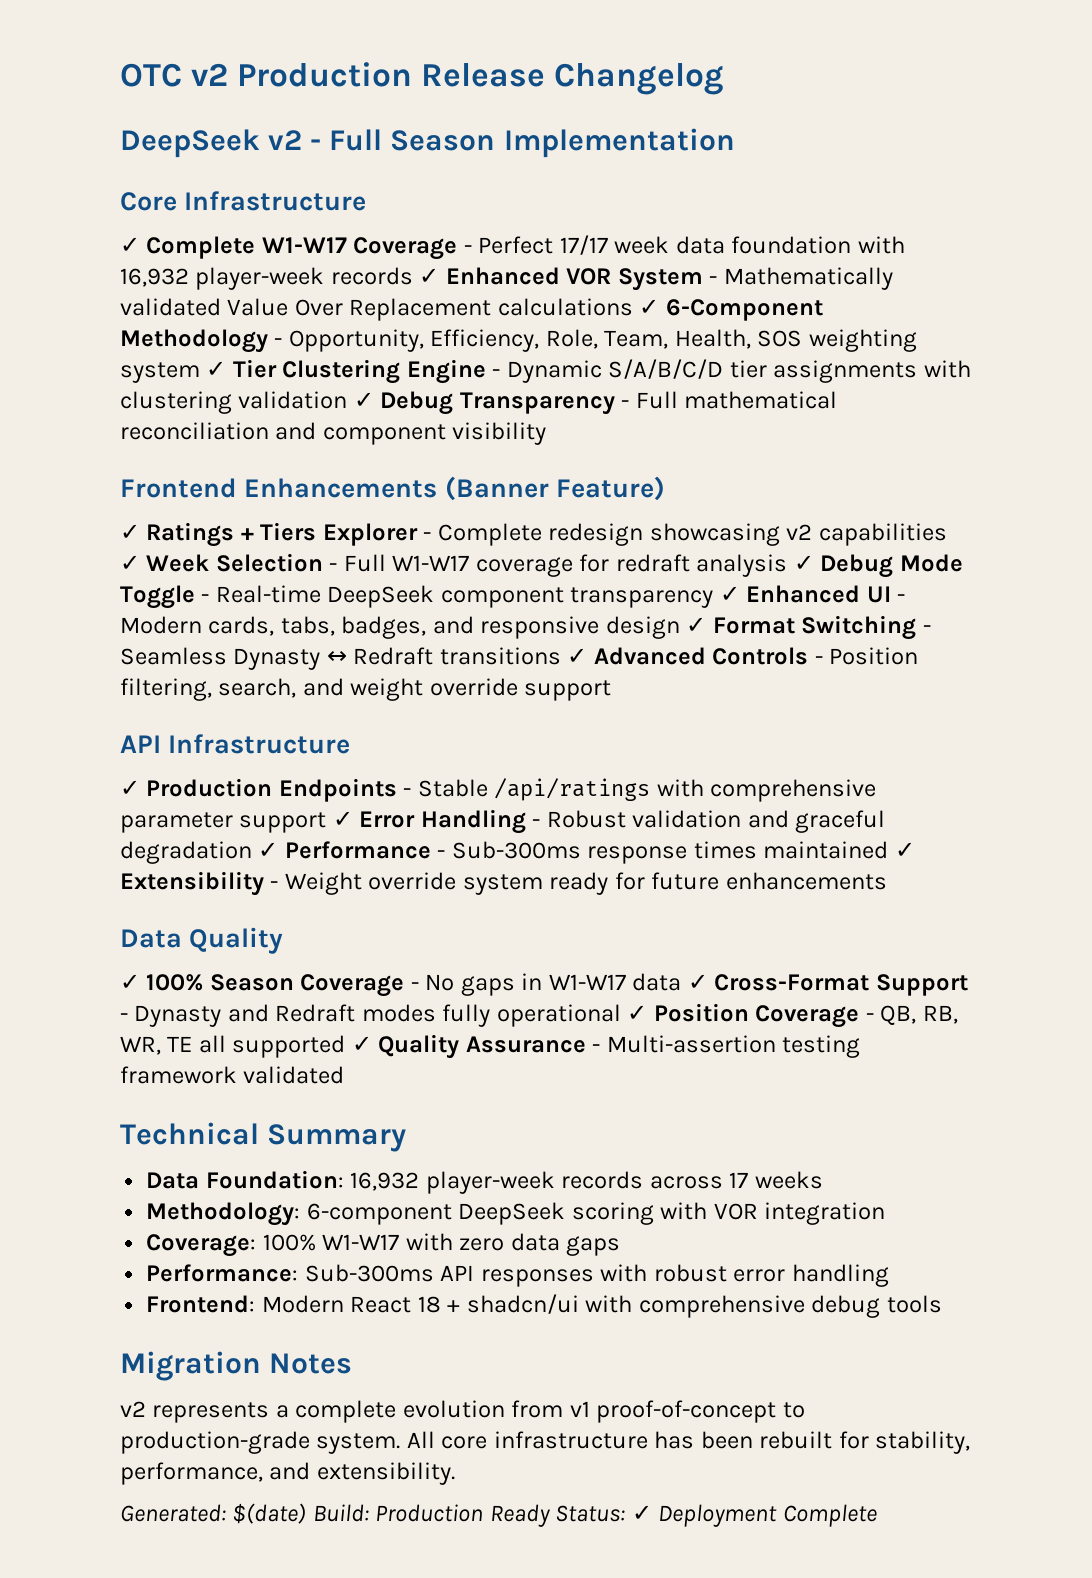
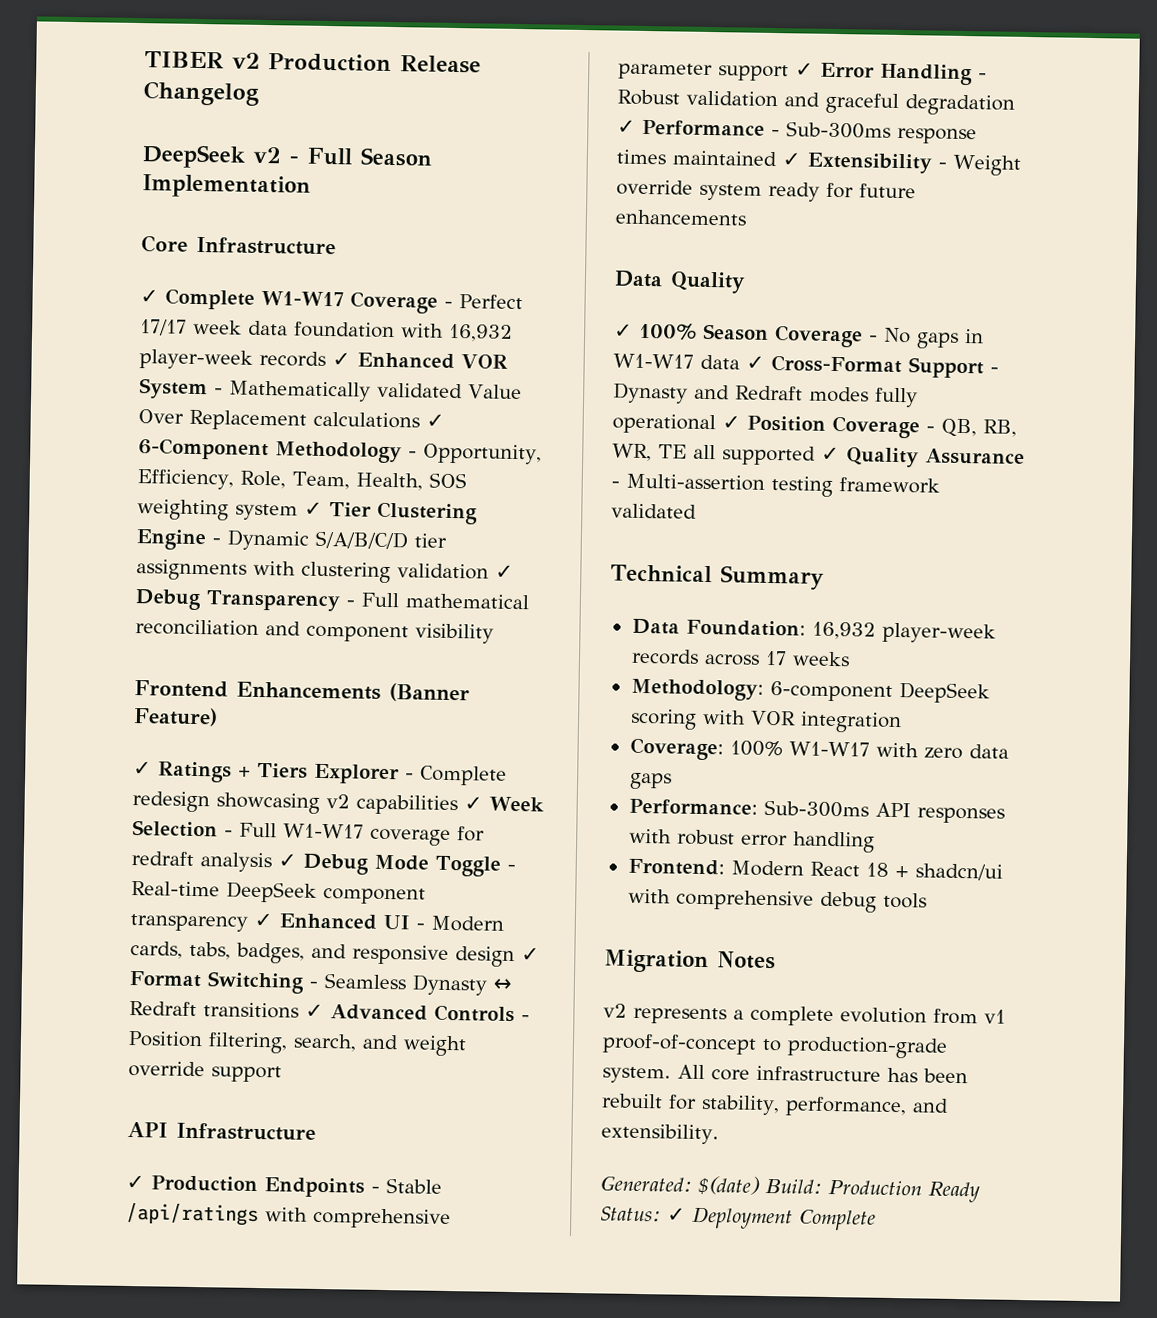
[120,63,182,87] OTC -> [144,51,224,69] TIBER

